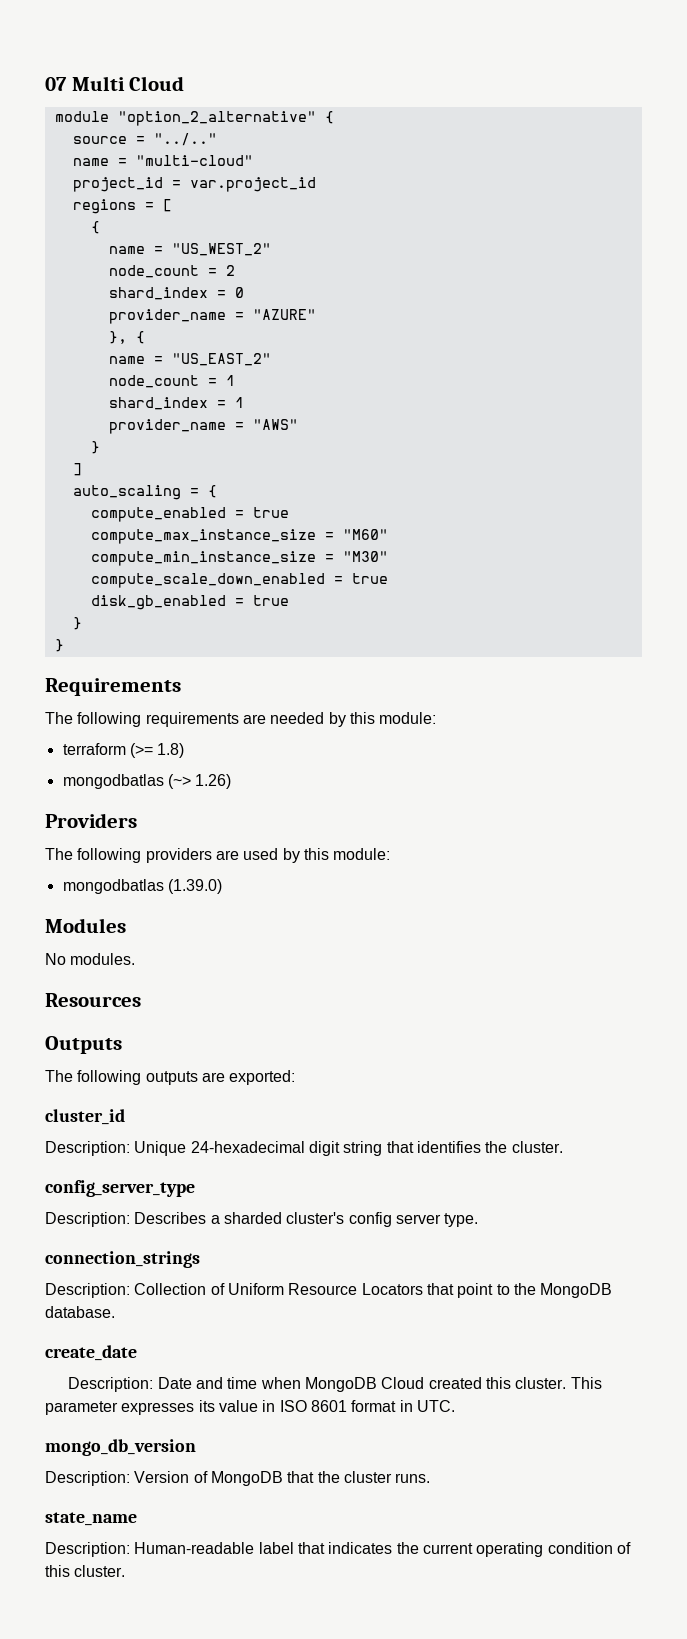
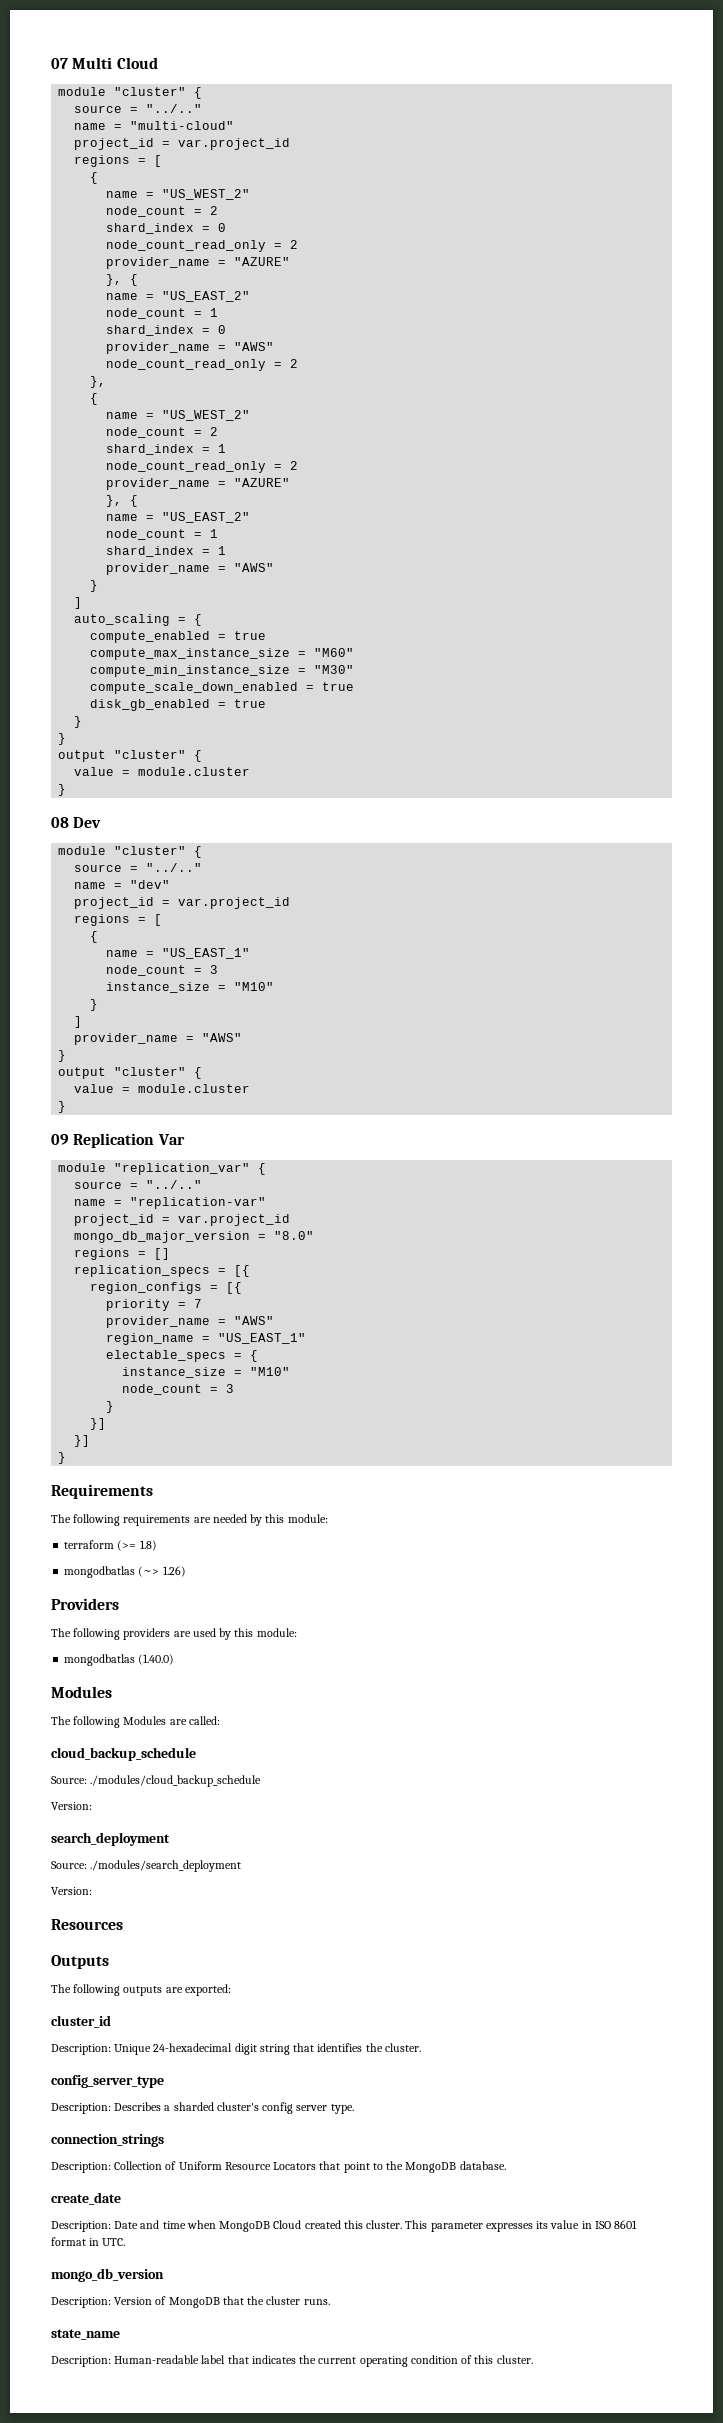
[117,111,316,126] "option_2_alternative" -> [114,87,187,96] "cluster"
(244, 292) none -> [106,240,299,252] [106,257,291,269] [106,274,139,286] [106,291,251,302] [106,308,219,319] [106,325,227,336] [106,342,275,354] [106,359,299,371] [90,376,107,388] [90,393,99,405] [106,410,251,421] [106,427,219,438] [106,444,227,455] [106,461,299,473] // node_count_read_only = 2 // provider_name = "AZURE" // }, { // name = "US_EAST_2" // node_count = 1 // shard_index = 0 // provider_name = "AWS" // node_count_read_only = 2 // }, // { // name = "US_WEST_2" // node_count = 2 // shard_index = 1 // node_count_read_only = 2
(64, 645) none -> [58,750,203,762] [74,767,251,776] [58,784,67,796] [51,817,102,828] [58,846,203,858] [74,863,203,872] [74,880,171,889] [74,897,291,909] [74,914,163,926] [90,931,99,943] [106,948,251,959] [106,965,219,976] [106,982,275,993] [90,999,99,1011] [74,1016,83,1028] [74,1033,243,1045] [58,1050,67,1062] [58,1067,203,1079] [74,1084,251,1093] [58,1101,67,1113] [51,1133,185,1148] [58,1163,267,1175] [74,1180,203,1189] [74,1197,267,1209] [74,1214,291,1226] [74,1231,315,1243] [74,1248,171,1260] [74,1265,251,1277] [90,1282,243,1294] [106,1299,203,1311] [106,1316,275,1328] [106,1333,307,1345] [106,1350,259,1362] [122,1367,291,1378] [122,1384,235,1395] [106,1401,115,1413] [90,1418,107,1430] [74,1435,91,1447] [58,1452,67,1464] // output "cluster" { // value = module.cluster // } // 08 Dev // module "cluster" { // source = "../.." // name = "dev" // project_id = var.project_id // regions = [ // { // name = "US_EAST_1" // node_count = 3 // instance_size = "M10" // } // ] // provider_name = "AWS" // } // output "cluster" { // value = module.cluster // } // 09 Replication Var // module "replication_var" { // source = "../.." // name = "replication-var" // project_id = var.project_id // mongo_db_major_version = "8.0" // regions = [] // replication_specs = [{ // region_configs = [{ // priority = 7 // provider_name = "AWS" // region_name = "US_EAST_1" // electable_specs = { // instance_size = "M10" // node_count = 3 // } // }] // }] // }
[167,879,222,894] (1.39.0) -> [138,1654,175,1665] (1.40.0)
[45,953,136,965] No modules. -> [51,1716,220,1728] [51,1747,196,1761] [51,1775,262,1787] [51,1802,92,1810] [51,1832,170,1846] [51,1860,242,1872] [51,1887,92,1895] The following Modules are called: // cloud_backup_schedule // Source: ./modules/cloud_backup_schedule // Version: // search_deployment // Source: ./modules/search_deployment // Version:

